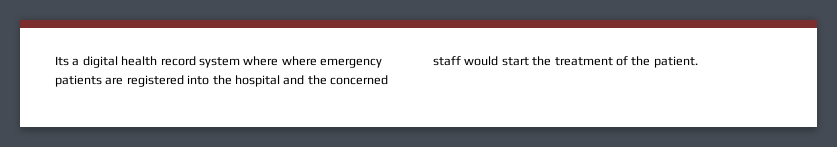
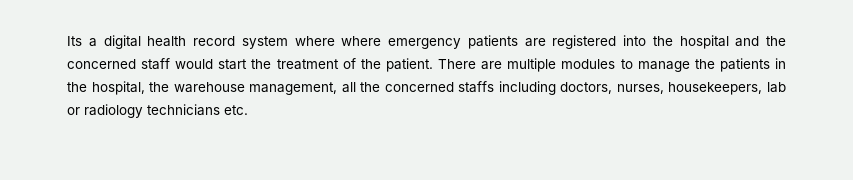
(698, 62) none -> [438,58,787,72] [67,81,787,95] [67,104,248,118] There are multiple modules to manage the patients in the hospital, the warehouse management, all the concerned staffs including doctors, nurses, housekeepers, lab or radiology technicians etc.

